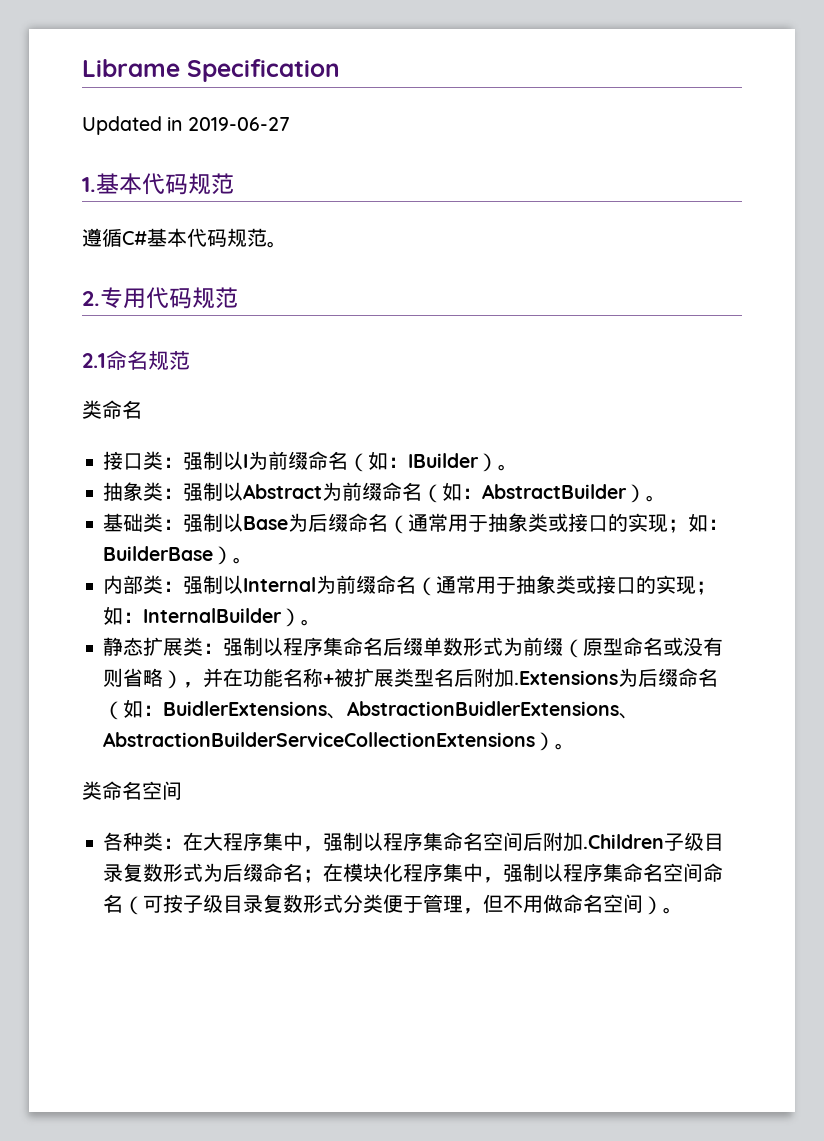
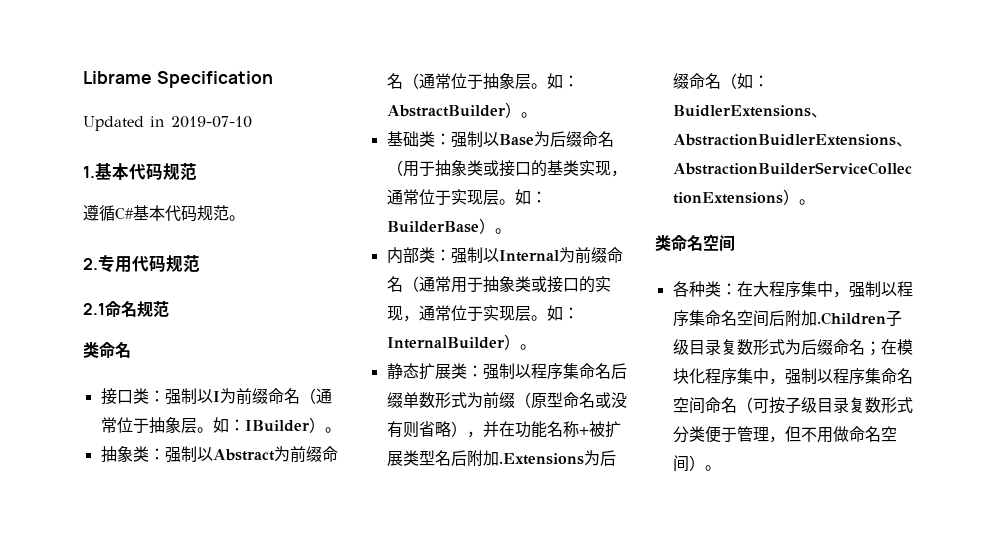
[187,117,290,131] 2019-06-27 -> [171,116,252,128] 2019-07-10
(369, 462) none -> [315,388,332,404] [100,417,213,433] 通常位于抽象层。
(443, 493) none -> [418,73,547,89] 通常位于抽象层。
[408,513,689,533] 通常用于抽象类或接口的实现； -> [402,160,627,177] [386,189,515,205] 用于抽象类或接口的基类实现，通常位于实现层。
[696,581,717,595] ； -> [402,305,547,322] ，通常位于实现层。

